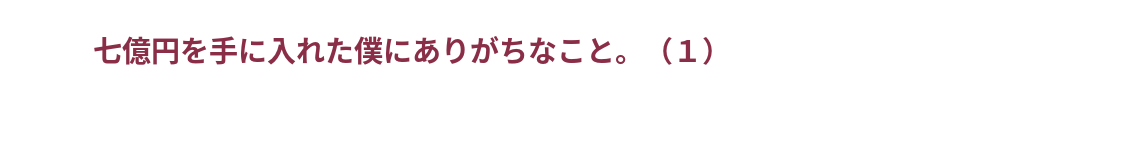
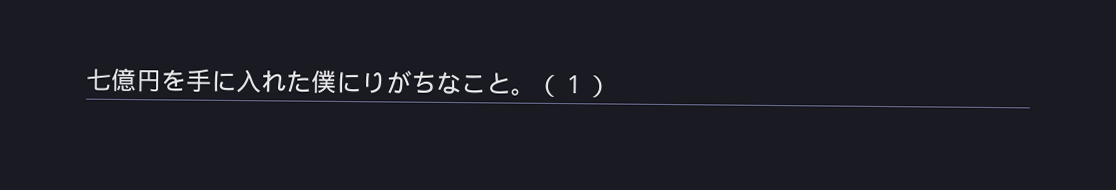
[412,37,441,64] あ -> (362, 82) none

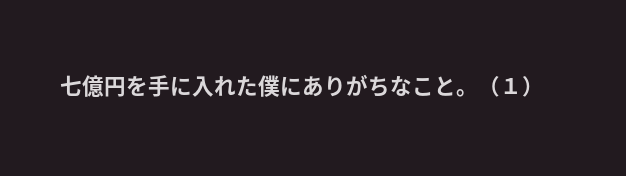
(362, 82) none -> [302,76,324,97] あ

